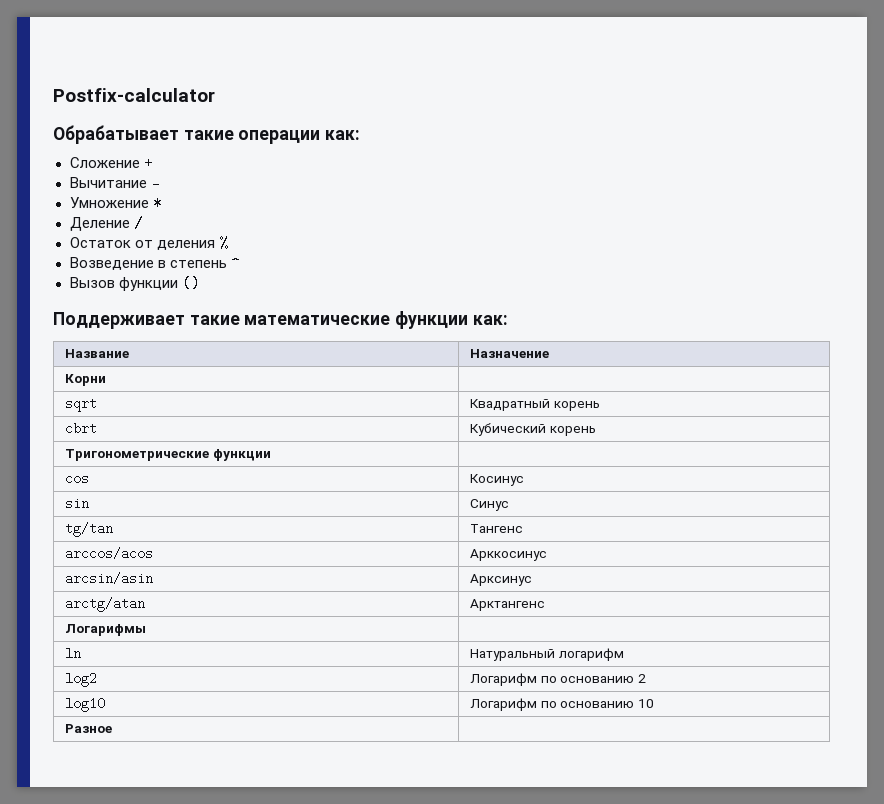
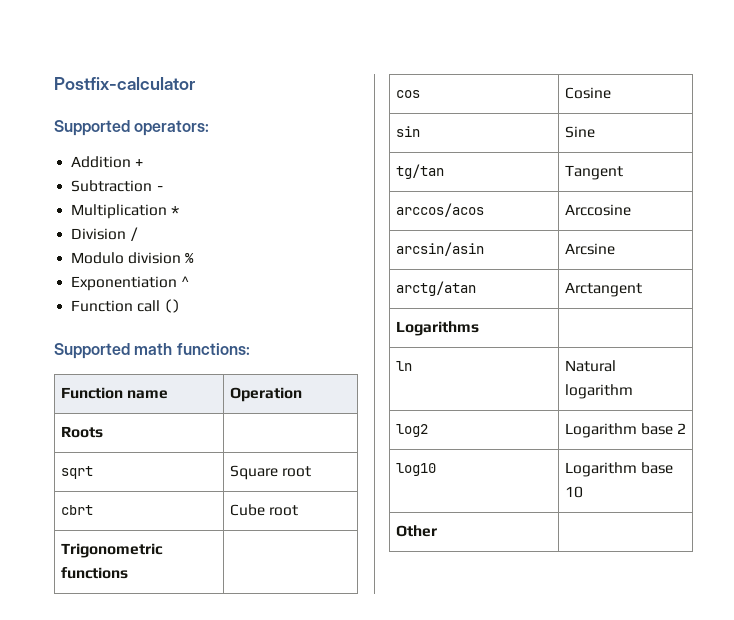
[53,125,361,144] [69,157,140,168] Обрабатывает такие операции как: // Сложение -> [54,120,210,136] [71,156,132,168] Supported operators: // Addition
[69,177,147,188] Вычитание -> [71,180,153,192] Subtraction
[69,197,149,208] Умножение -> [71,204,168,219] Multiplication
[69,217,130,231] Деление -> [71,228,127,240] Division
[69,235,229,252] [69,257,227,270] Остаток от деления % // Возведение в степень -> [71,252,195,264] [71,276,178,291] Modulo division % // Exponentiation
[69,277,178,291] Вызов функции -> [71,300,161,312] Function call
[53,311,508,329] [64,349,129,358] [469,349,549,358] [64,374,106,386] Поддерживает такие математические функции как: // Название | Назначение // Корни -> [54,343,250,359] [60,387,168,399] [229,387,302,402] [60,426,103,438] Supported math functions: // Function name | Operation // Roots
[469,399,600,411] Квадратный корень -> [229,465,311,480] Square root
[469,423,596,436] [64,449,271,461] Кубический корень // Тригонометрические функции -> [229,504,298,516] [60,543,163,558] [60,567,128,579] Cube root // Trigonometric functions
[469,474,524,486] Косинус -> [564,87,611,99] Cosine
[469,499,509,511] Синус -> [564,126,595,138] Sine
[469,524,523,533] Тангенс -> [564,165,623,180] Tangent
[469,549,547,561] Арккосинус -> [564,204,631,216] Arccosine
[469,574,532,586] Арксинус -> [564,243,615,255] Arcsine
[469,599,545,611] [64,624,146,636] Арктангенс // Логарифмы -> [564,282,642,297] [395,321,479,336] Arctangent // Logarithms
[469,648,624,661] Натуральный логарифм -> [564,360,616,372] [564,384,633,399] Natural logarithm
[469,673,635,686] Логарифм по основанию -> [564,423,673,438] Logarithm base
[469,698,635,711] Логарифм по основанию -> [564,462,673,477] Logarithm base
[64,724,112,733] Разное -> [395,525,437,537] Other

